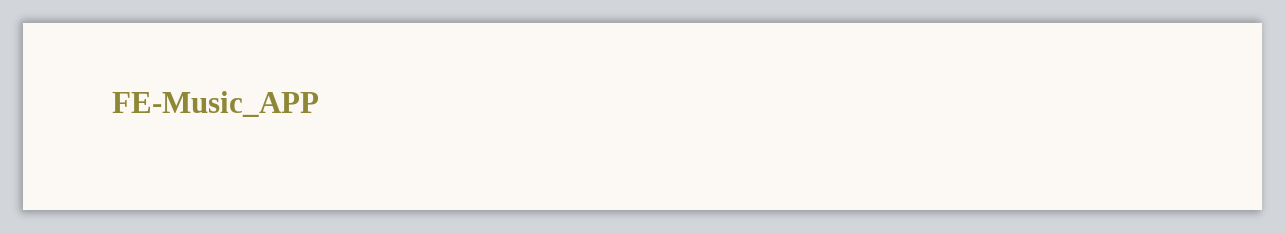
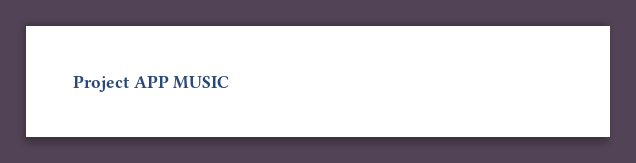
[112,91,319,117] FE-Music_APP -> [73,75,230,92] Project APP MUSIC

